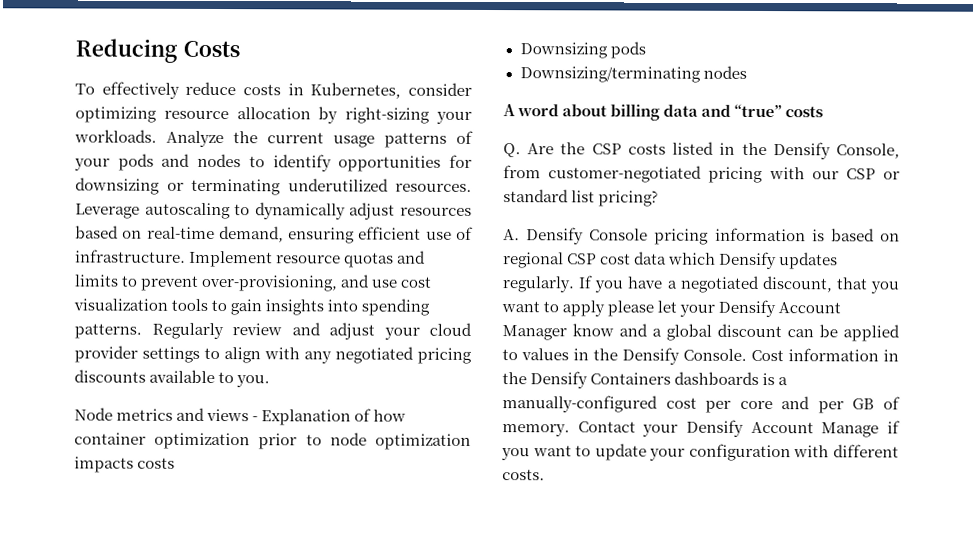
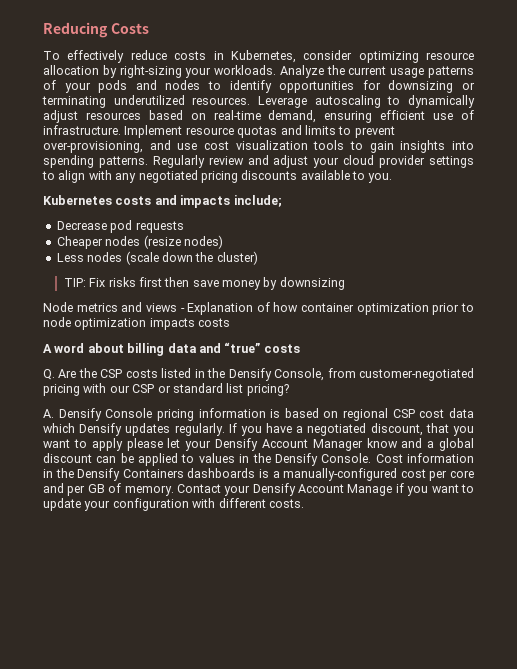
(271, 381) none -> [43,195,282,208] [56,220,184,233] [56,235,223,249] [56,251,258,265] [63,277,345,290] // Kubernetes costs and impacts include; // Decrease pod requests // Cheaper nodes (resize nodes) // Less nodes (scale down the cluster) // TIP: Fix risks first then save money by downsizing
[519,41,646,59] [519,65,747,83] // Downsizing pods // Downsizing/terminating nodes -> (231, 322) none

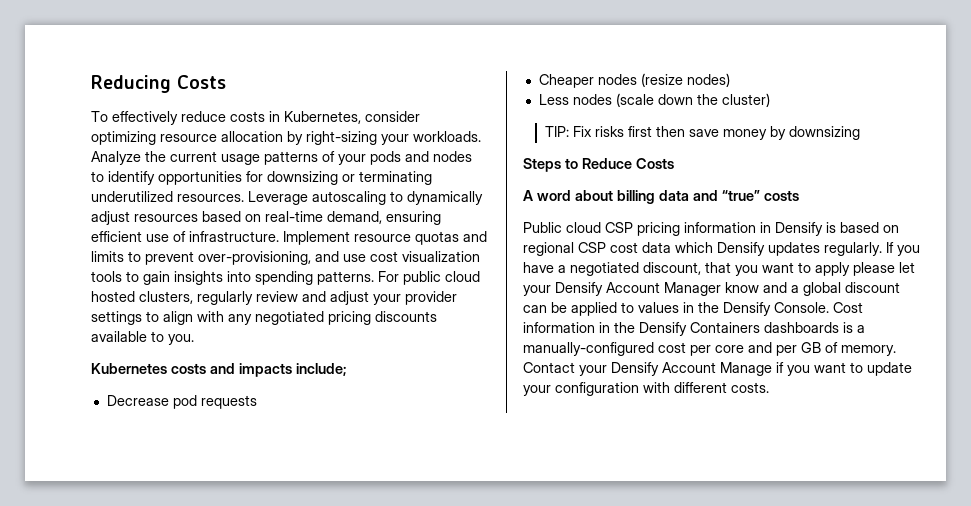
[152,155,205,168] Regularly -> [378,271,480,285] [91,291,253,305] For public cloud hosted clusters, regularly
[343,155,375,165] cloud -> (401, 299) none
[43,302,474,315] [43,317,231,330] Node metrics and views - Explanation of how container optimization prior to node optimization impacts costs -> [523,158,674,172] Steps to Reduce Costs
[43,368,474,381] [43,383,289,396] [43,408,266,421] Q. Are the CSP costs listed in the Densify Console, from customer-negotiated pricing with our CSP or standard list pricing? // A. Densify Console pricing information -> [523,222,823,236] Public cloud CSP pricing information in Densify

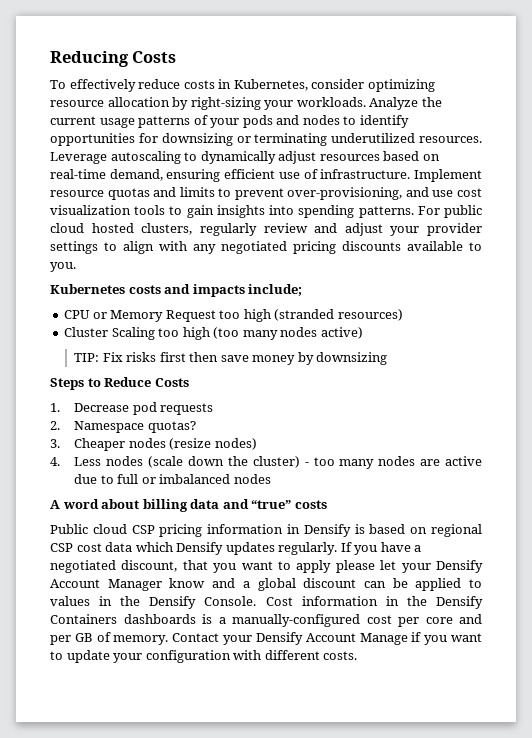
[106,395,257,409] [538,73,730,88] [538,93,770,107] Decrease pod requests // Cheaper nodes (resize nodes) // Less nodes (scale down the cluster) -> [64,309,403,322] [64,327,363,340] CPU or Memory Request too high (stranded resources) // Cluster Scaling too high (too many nodes active)
(674, 163) none -> [50,402,214,415] [50,421,196,433] [50,438,257,451] [50,456,482,469] [74,474,271,484] // 1. Decrease pod requests // 2. Namespace quotas? // 3. Cheaper nodes (resize nodes) // 4. Less nodes (scale down the cluster) - too many nodes are active due to full or imbalanced nodes

